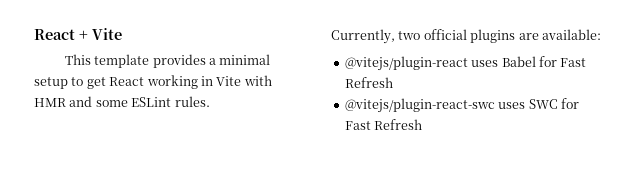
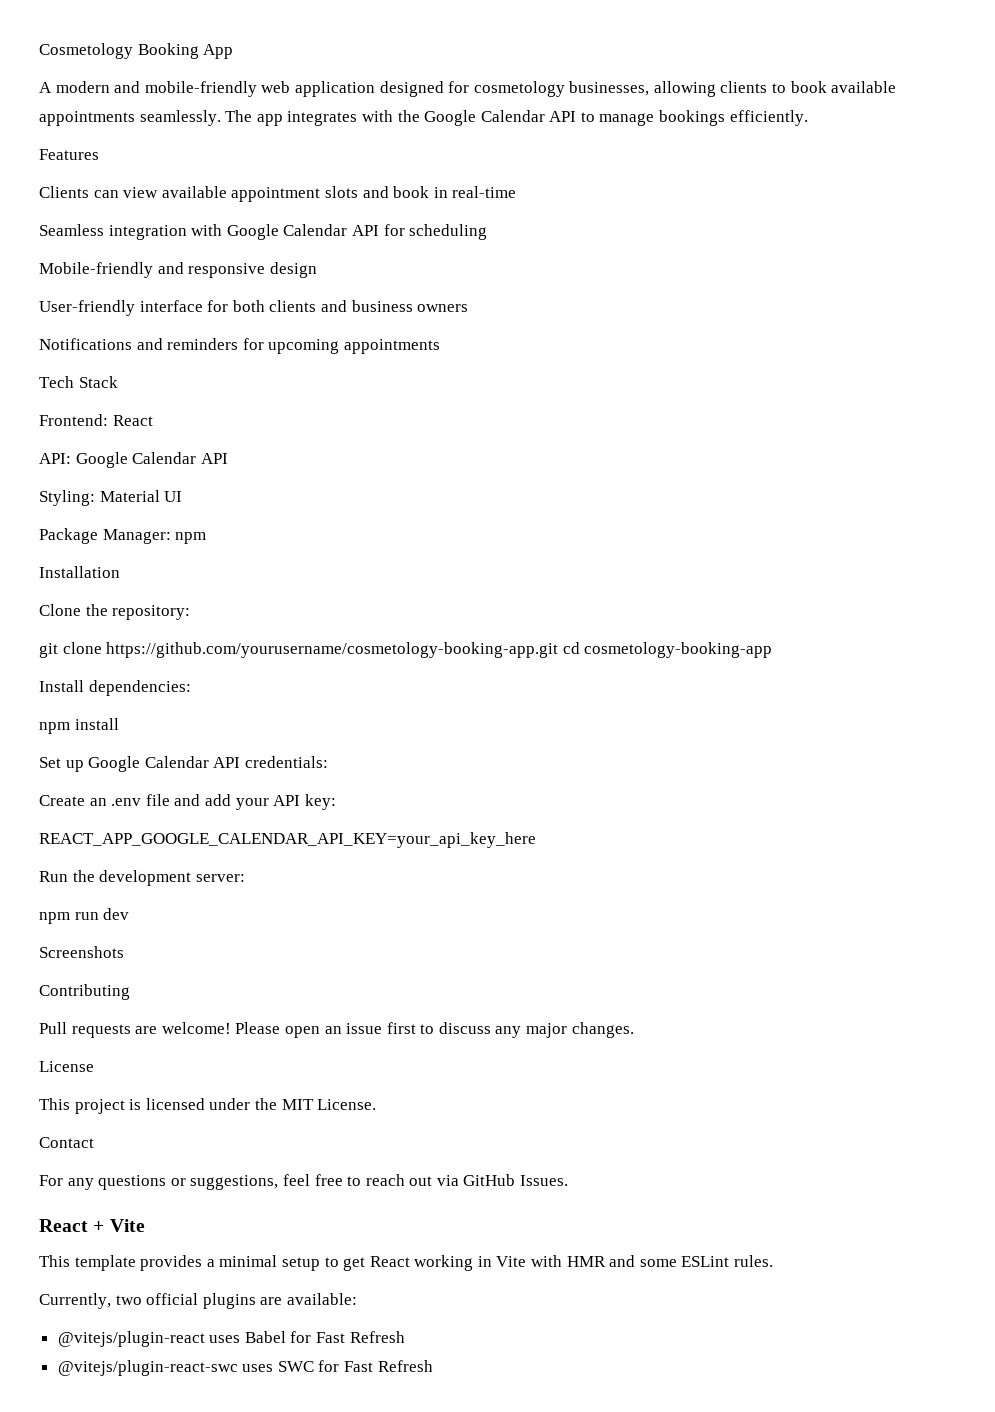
(34, 34) none -> [39,43,234,59] [39,81,897,97] [39,110,808,126] [39,149,99,160] [39,186,517,202] [39,224,488,240] [39,262,317,278] [39,300,469,316] [39,338,440,354] [39,376,118,388] [39,414,153,426] [39,452,228,468] [39,490,183,506] [39,528,207,544] [39,566,120,578] [39,604,191,620] [39,642,773,658] [39,680,191,696] [39,718,119,734] [39,756,328,772] [39,794,336,810] [39,832,536,848] [39,870,245,886] [39,908,130,924] [39,946,124,958] [39,984,130,1000] [39,1022,634,1038] [39,1061,94,1072] [39,1098,377,1114] [39,1137,94,1148] [39,1174,569,1190] Cosmetology Booking App // A modern and mobile-friendly web application designed for cosmetology businesses, allowing clients to book available appointments seamlessly. The app integrates with the Google Calendar API to manage bookings efficiently. // Features // Clients can view available appointment slots and book in real-time // Seamless integration with Google Calendar API for scheduling // Mobile-friendly and responsive design // User-friendly interface for both clients and business owners // Notifications and reminders for upcoming appointments // Tech Stack // Frontend: React // API: Google Calendar API // Styling: Material UI // Package Manager: npm // Installation // Clone the repository: // git clone https://github.com/yourusername/cosmetology-booking-app.git cd cosmetology-booking-app // Install dependencies: // npm install // Set up Google Calendar API credentials: // Create an .env file and add your API key: // REACT_APP_GOOGLE_CALENDAR_API_KEY=your_api_key_here // Run the development server: // npm run dev // Screenshots // Contributing // Pull requests are welcome! Please open an issue first to discuss any major changes. // License // This project is licensed under the MIT License. // Contact // For any questions or suggestions, feel free to reach out via GitHub Issues. //

